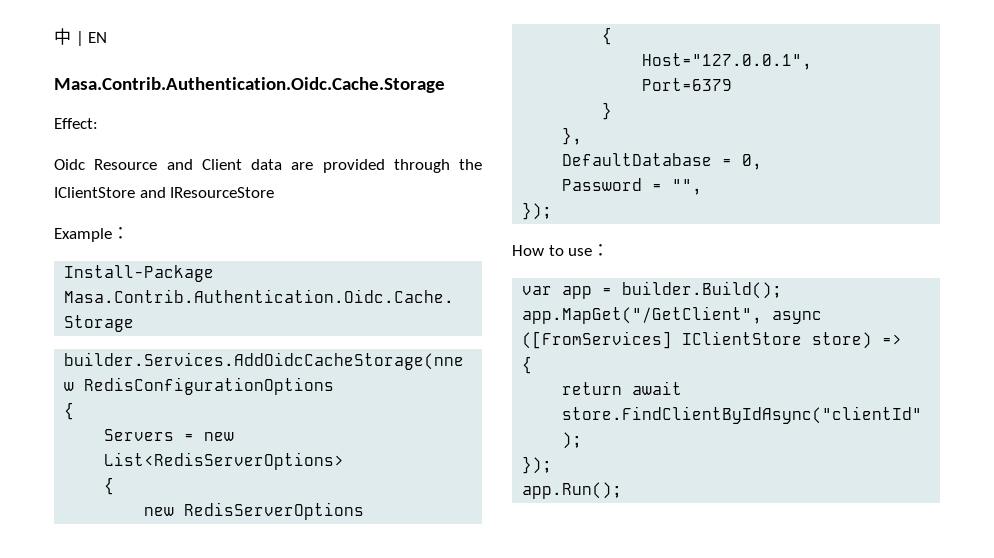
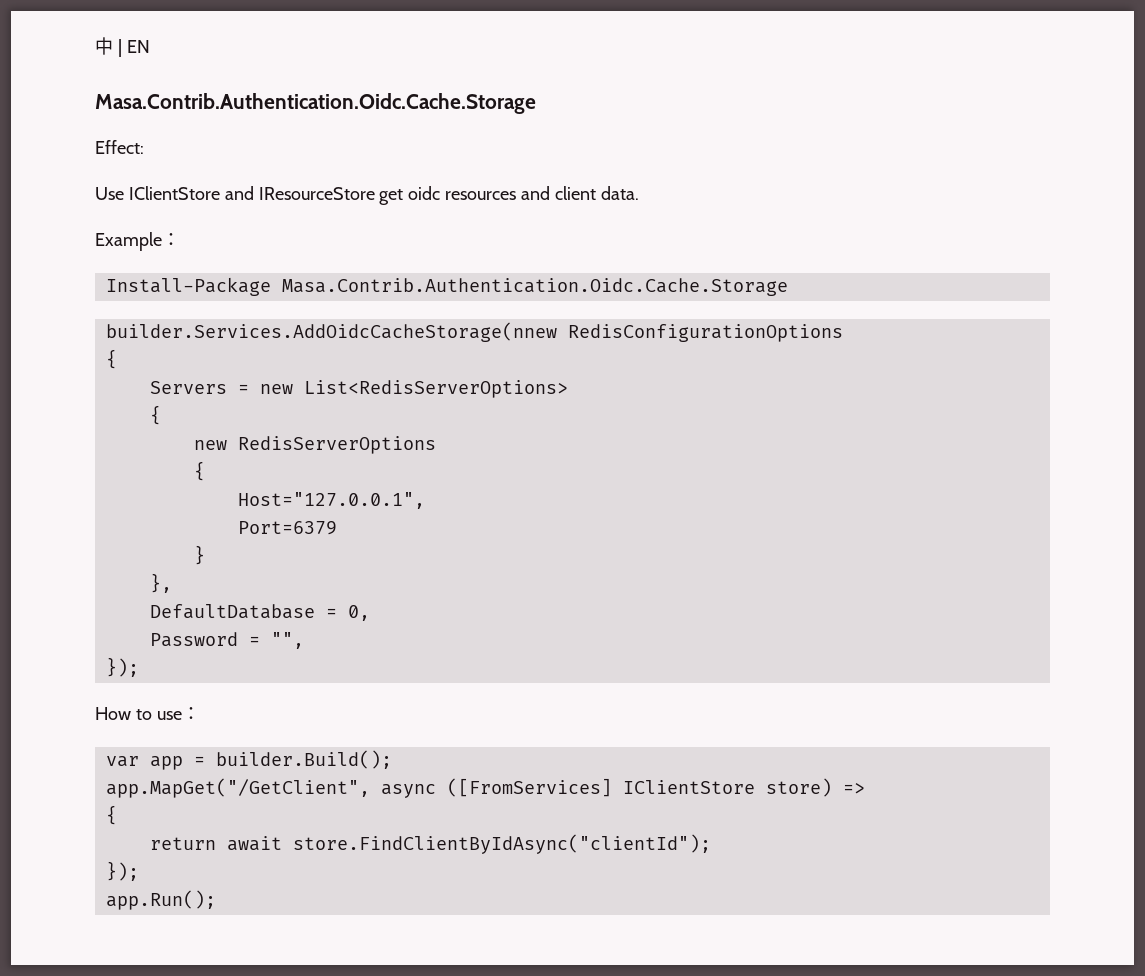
[54,159,482,173] [54,187,275,198] Oidc Resource and Client data are provided through the IClientStore and IResourceStore -> [95,186,639,205] Use IClientStore and IResourceStore get oidc resources and client data.

